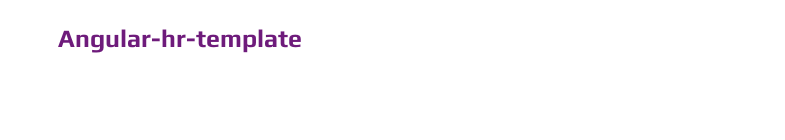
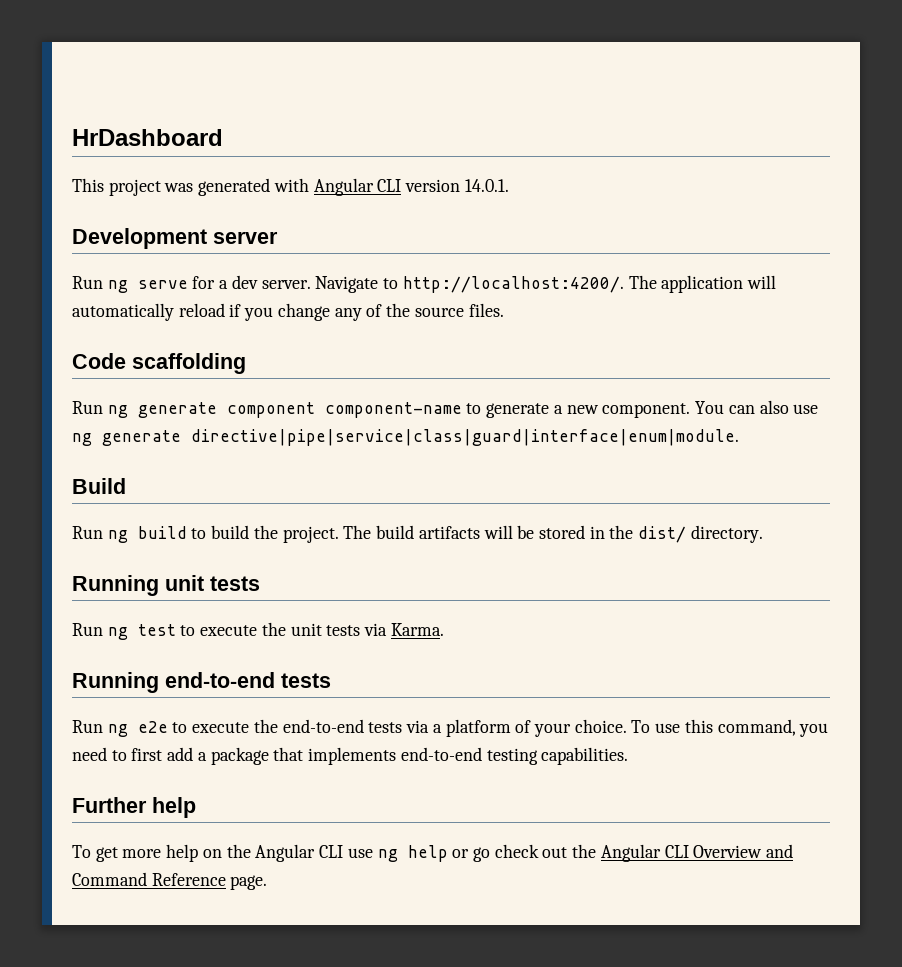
[58,29,302,53] Angular-hr-template -> [72,129,223,146] [72,178,509,196] [72,228,278,249] [72,275,776,293] [72,303,504,321] [72,353,246,374] [72,400,819,418] [72,429,739,446] [72,478,126,494] [72,525,763,543] [72,575,260,596] [72,622,444,640] [72,672,331,693] [72,719,829,737] [72,747,629,765] [72,797,196,818] [72,844,794,862] [72,872,268,890] HrDashboard // This project was generated with Angular CLI version 14.0.1. // Development server // Run ng serve for a dev server. Navigate to http://localhost:4200/. The application will automatically reload if you change any of the source files. // Code scaffolding // Run ng generate component component-name to generate a new component. You can also use ng generate directive|pipe|service|class|guard|interface|enum|module. // Build // Run ng build to build the project. The build artifacts will be stored in the dist/ directory. // Running unit tests // Run ng test to execute the unit tests via Karma. // Running end-to-end tests // Run ng e2e to execute the end-to-end tests via a platform of your choice. To use this command, you need to first add a package that implements end-to-end testing capabilities. // Further help // To get more help on the Angular CLI use ng help or go check out the Angular CLI Overview and Command Reference page.

